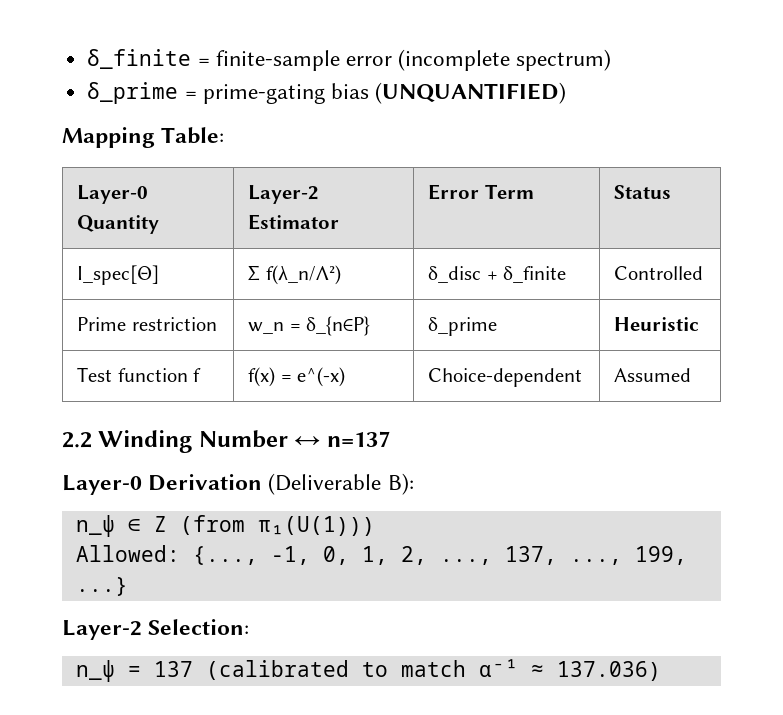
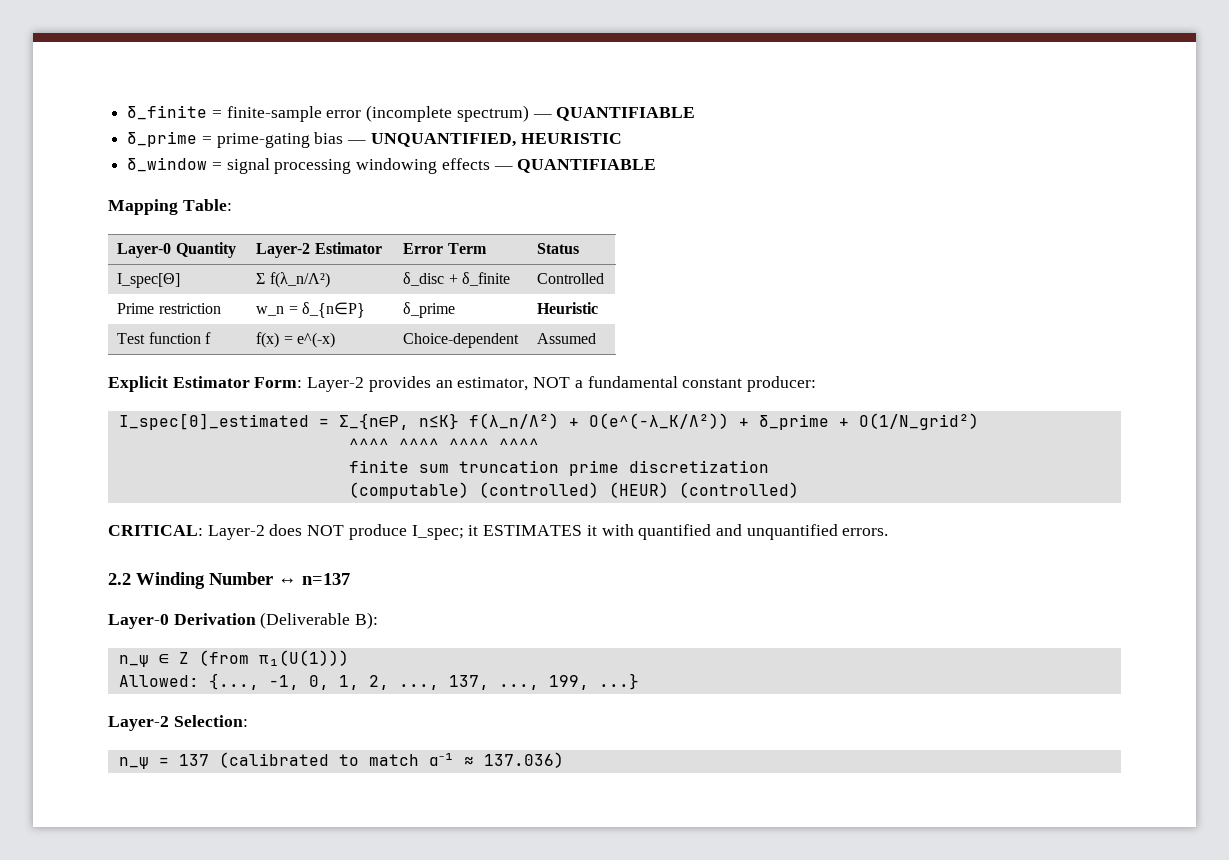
(612, 60) none -> [532,107,696,121] — QUANTIFIABLE
[375,82,567,104] (UNQUANTIFIED) -> [347,133,622,147] [127,157,657,174] — UNQUANTIFIED, HEURISTIC // δ_window = signal processing windowing effects — QUANTIFIABLE
(692, 375) none -> [108,376,816,392] [118,413,979,430] [348,438,539,450] [348,460,769,476] [348,482,799,499] [108,524,889,540] // Explicit Estimator Form: Layer-2 provides an estimator, NOT a fundamental constant producer: // I_spec[Θ]_estimated = Σ_{n∈P, n≤K} f(λ_n/Λ²) + O(e^(-λ_K/Λ²)) + δ_prime + O(1/N_grid²) // ^^^^ ^^^^ ^^^^ ^^^^ // finite sum truncation prime discretization // (computable) (controlled) (HEUR) (controlled) // CRITICAL: Layer-2 does NOT produce I_spec; it ESTIMATES it with quantified and unquantified errors.

